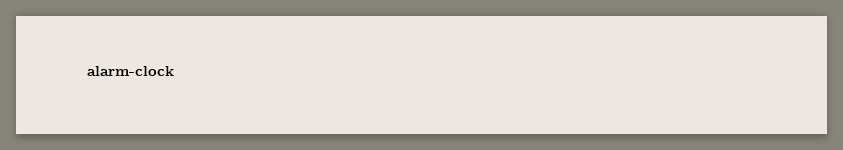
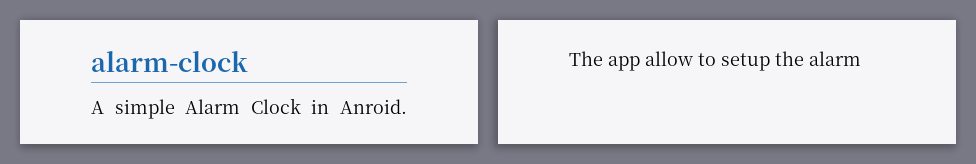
(174, 71) none -> [91,98,407,119] [569,51,861,71] // A simple Alarm Clock in Anroid. The app allow to setup the alarm

